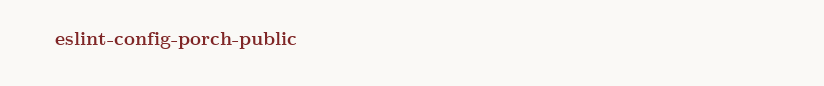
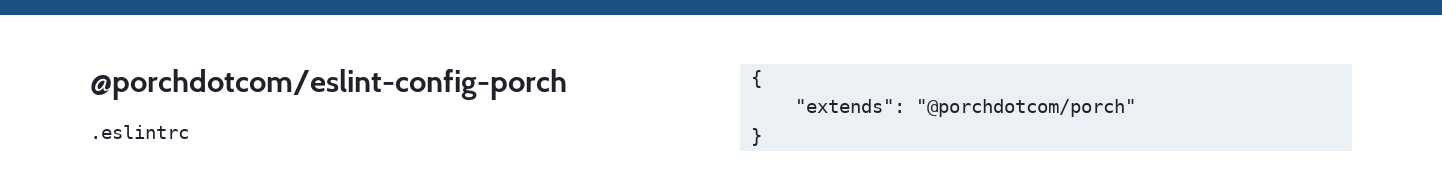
[55,32,297,49] eslint-config-porch-public -> [90,69,567,100] [90,125,189,139] [751,70,763,88] [795,99,1137,117] [751,128,763,146] @porchdotcom/eslint-config-porch // .eslintrc // { // "extends": "@porchdotcom/porch" // }

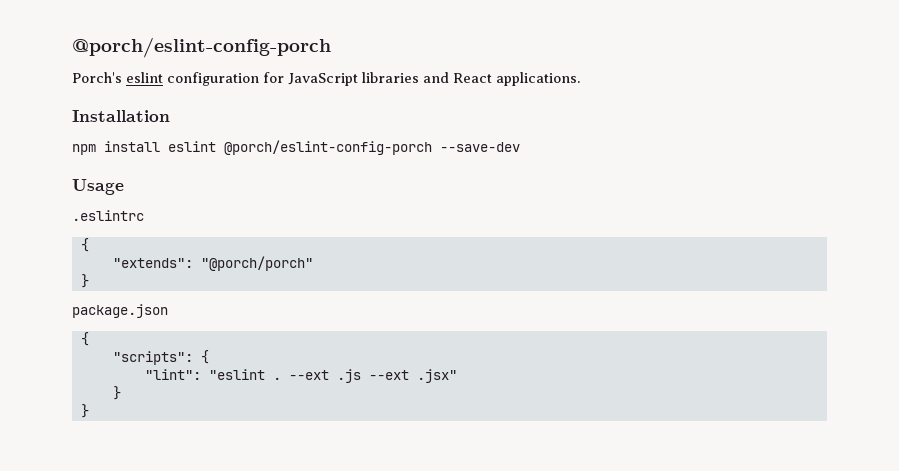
[90,69,567,100] @porchdotcom/eslint-config-porch -> [72,37,331,58] [72,72,580,86] [72,110,170,122] [72,140,520,155] [72,179,124,195] @porch/eslint-config-porch // Porch's eslint configuration for JavaScript libraries and React applications. // Installation // npm install eslint @porch/eslint-config-porch --save-dev // Usage
[916,99,1137,117] [751,128,763,146] "@porchdotcom/porch" // } -> [200,256,313,271] [80,274,89,288] [72,304,168,318] [80,332,89,346] [112,350,209,365] [144,369,457,383] [112,386,121,400] [80,404,89,418] "@porch/porch" // } // package.json // { // "scripts": { // "lint": "eslint . --ext .js --ext .jsx" // } // }

